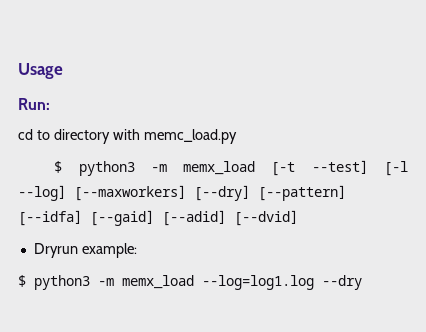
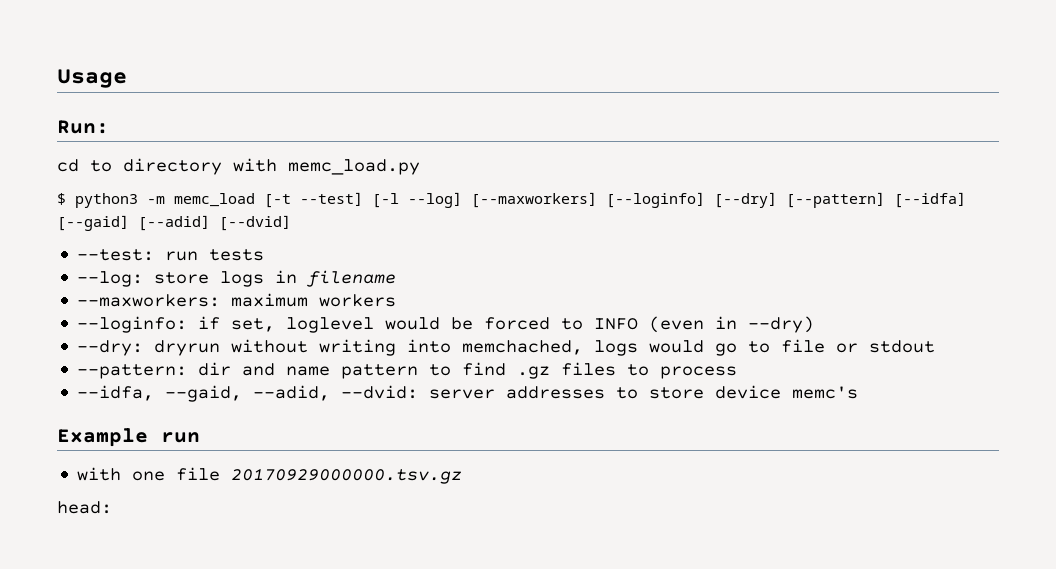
[183,161,256,175] memx_load -> [174,193,255,207] memc_load
(186, 193) none -> [606,192,705,208] [--loginfo]
[33,243,137,258] [18,275,362,290] Dryrun example: // $ python3 -m memx_load --log=log1.log --dry -> [77,249,265,261] [77,270,397,287] [77,293,397,307] [77,316,815,333] [77,339,936,356] [77,362,738,379] [77,385,859,402] [57,428,200,447] [77,467,463,484] [57,501,112,514] --test: run tests // --log: store logs in filename // --maxworkers: maximum workers // --loginfo: if set, loglevel would be forced to INFO (even in --dry) // --dry: dryrun without writing into memchached, logs would go to file or stdout // --pattern: dir and name pattern to find .gz files to process // --idfa, --gaid, --adid, --dvid: server addresses to store device memc's // Example run // with one file 20170929000000.tsv.gz // head:

